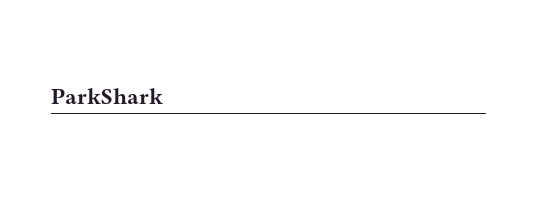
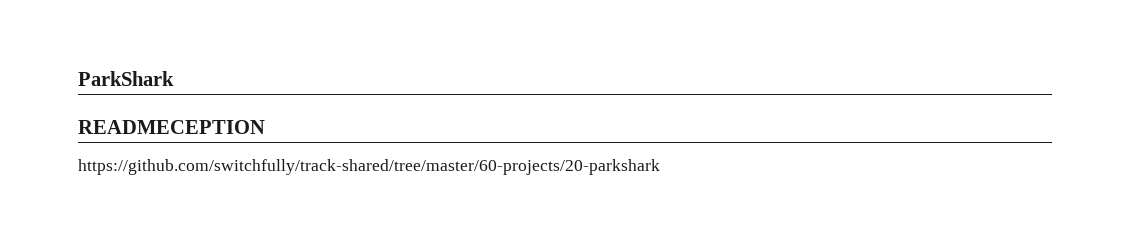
(163, 96) none -> [78,120,265,134] [78,159,660,175] // READMECEPTION // https://github.com/switchfully/track-shared/tree/master/60-projects/20-parkshark

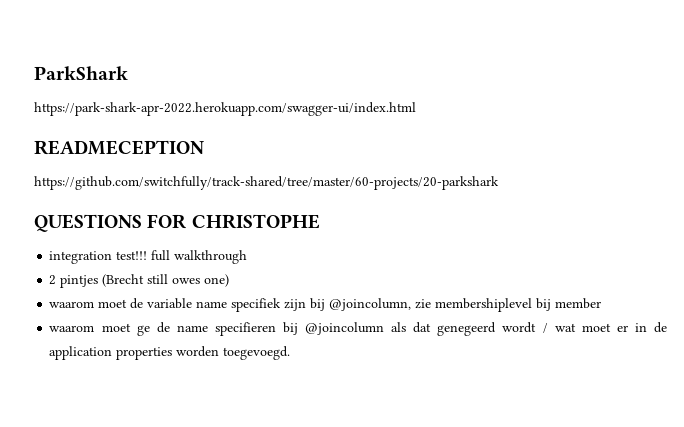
(174, 78) none -> [34,102,416,116] // https://park-shark-apr-2022.herokuapp.com/swagger-ui/index.html
(660, 167) none -> [34,214,320,232] [49,250,248,264] [49,274,230,288] [49,298,602,312] [49,322,668,336] [49,346,291,360] // QUESTIONS FOR CHRISTOPHE // integration test!!! full walkthrough // 2 pintjes (Brecht still owes one) // waarom moet de variable name specifiek zijn bij @joincolumn, zie membershiplevel bij member // waarom moet ge de name specifieren bij @joincolumn als dat genegeerd wordt / wat moet er in de application properties worden toegevoegd.

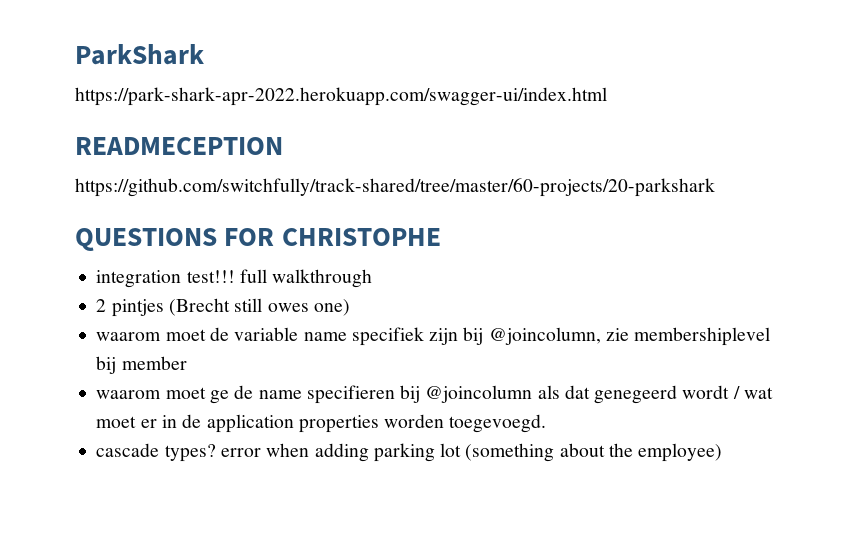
(291, 353) none -> [96,443,723,462] // cascade types? error when adding parking lot (something about the employee)

